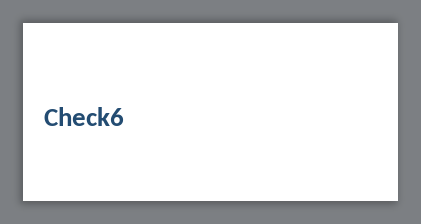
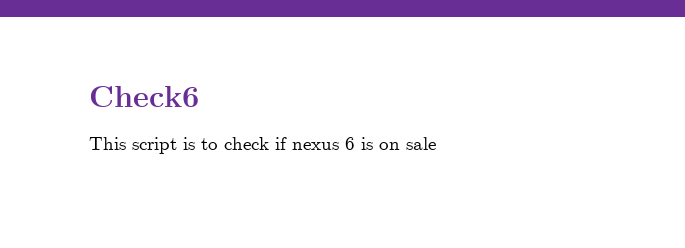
(124, 116) none -> [89,137,436,154] // This script is to check if nexus 6 is on sale

